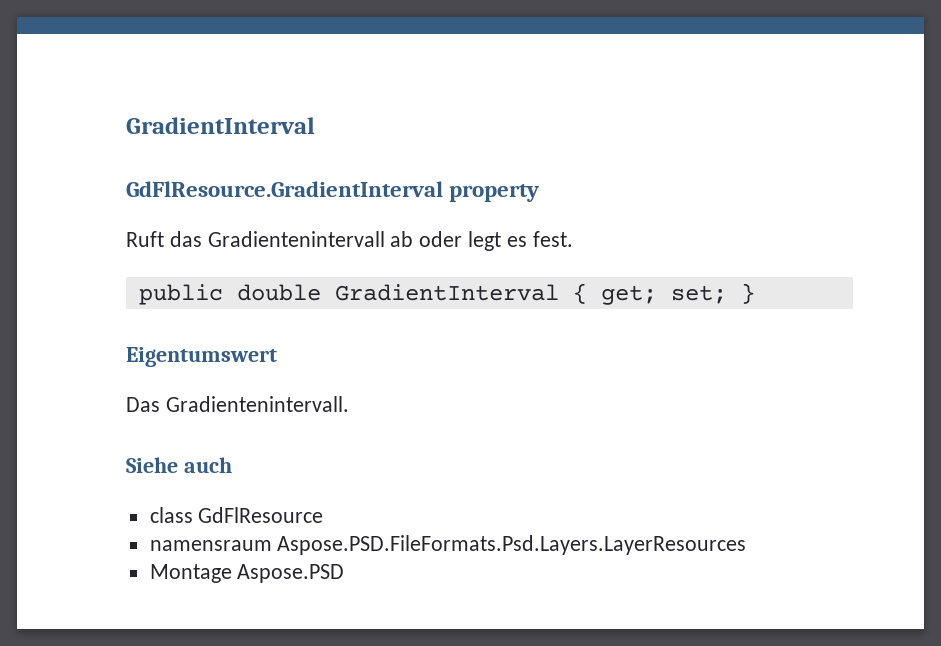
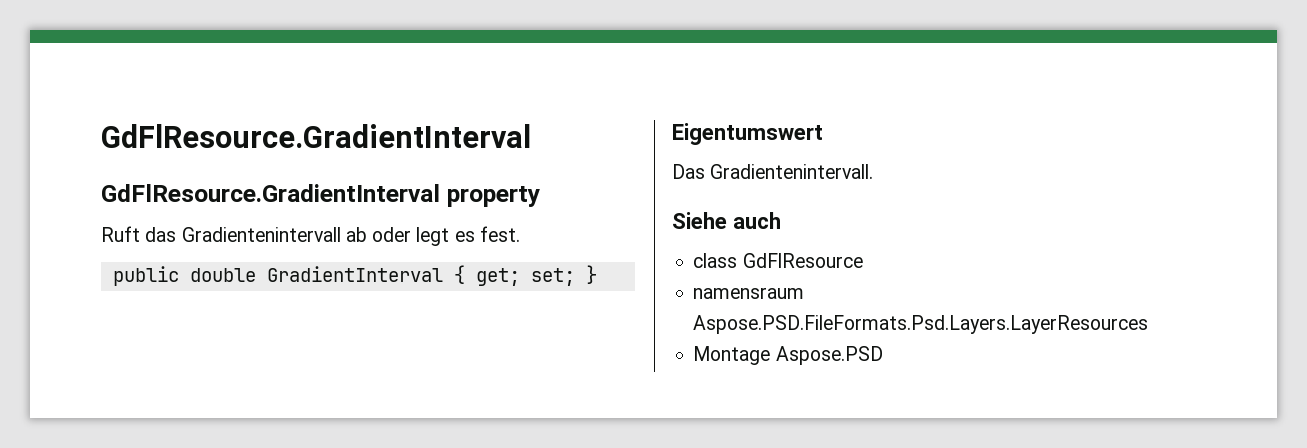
[126,117,315,134] GradientInterval -> [101,124,531,148] GdFlResource.GradientInterval

